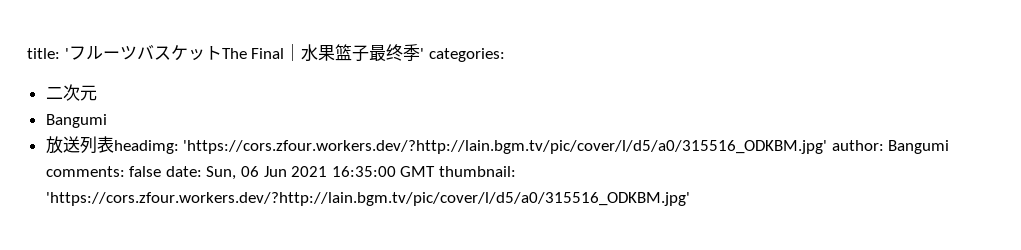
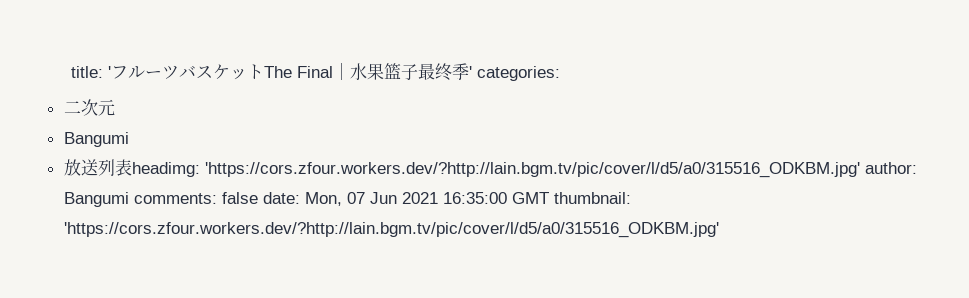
[206,166,260,180] Sun, 06 -> [304,192,365,206] Mon, 07

